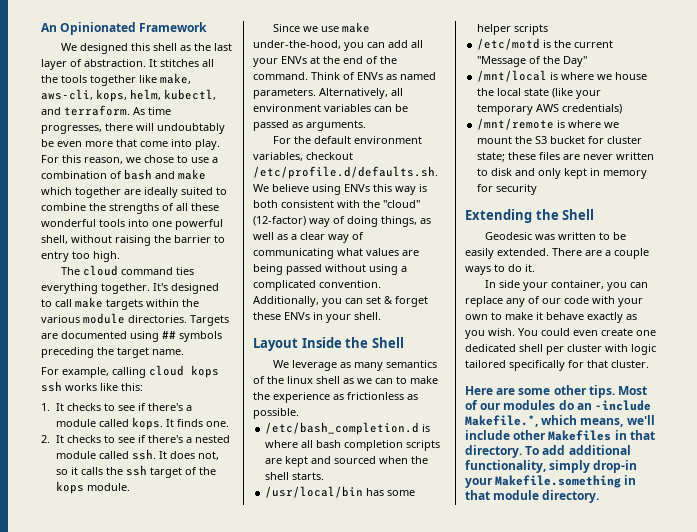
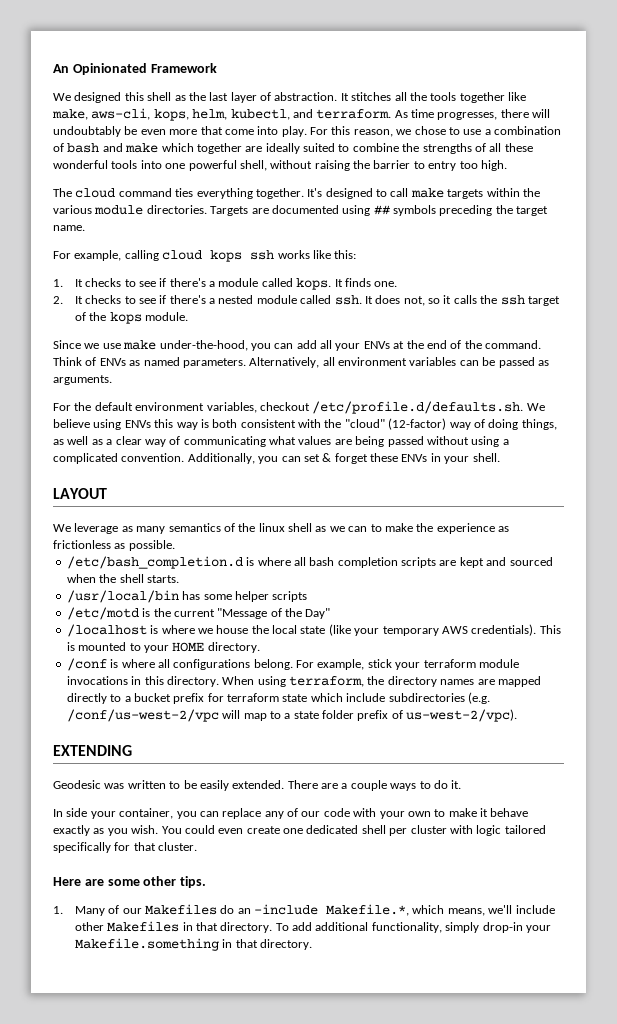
[253,337,404,351] Layout Inside the Shell -> [53,488,107,499] LAYOUT
[477,70,548,82] /mnt/local -> [66,624,147,637] /localhost
[562,104,623,114] [477,118,620,130] [477,136,643,144] [477,152,655,162] [477,168,648,179] [477,184,538,195] [465,209,595,223] credentials) // /mnt/remote is where we mount the S3 bucket for cluster state; these files are never written to disk and only kept in memory for security // Extending the Shell -> [471,624,561,636] [66,642,260,653] [66,658,519,671] [66,676,541,687] [66,692,490,704] [66,709,518,722] [53,745,132,756] credentials). This is mounted to your HOME directory. // /conf is where all configurations belong. For example, stick your terraform module invocations in this directory. When using terraform, the directory names are mapped directly to a bucket prefix for terraform state which include subdirectories (e.g. /conf/us-west-2/vpc will map to a state folder prefix of us-west-2/vpc). // EXTENDING
[618,386,648,395] [465,400,556,410] Most of our modules -> [53,904,217,916] // 1. Many of our Makefiles
[493,490,540,500] module -> (258, 943) none

